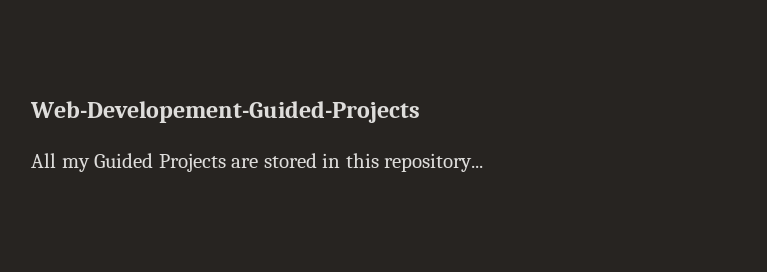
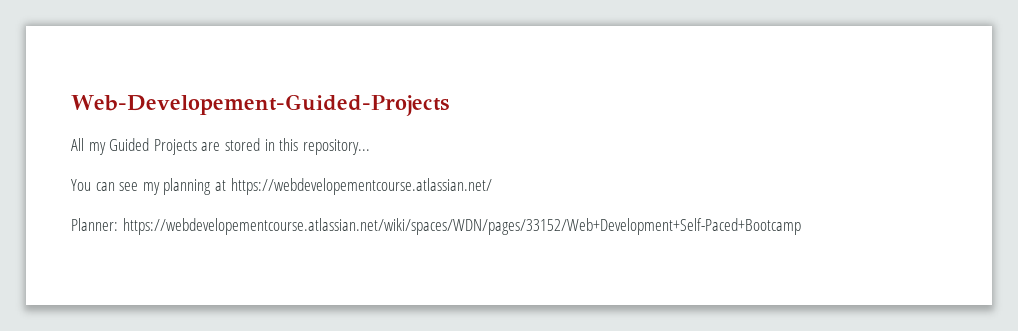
(484, 162) none -> [71,178,492,195] [71,218,801,235] // You can see my planning at https://webdevelopementcourse.atlassian.net/ // Planner: https://webdevelopementcourse.atlassian.net/wiki/spaces/WDN/pages/33152/Web+Development+Self-Paced+Bootcamp

